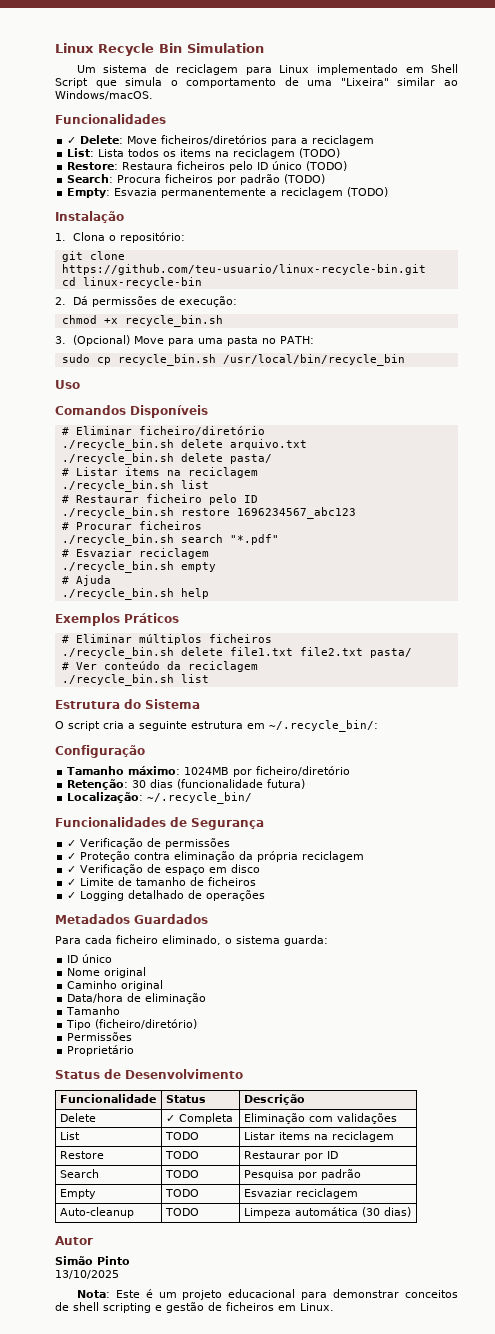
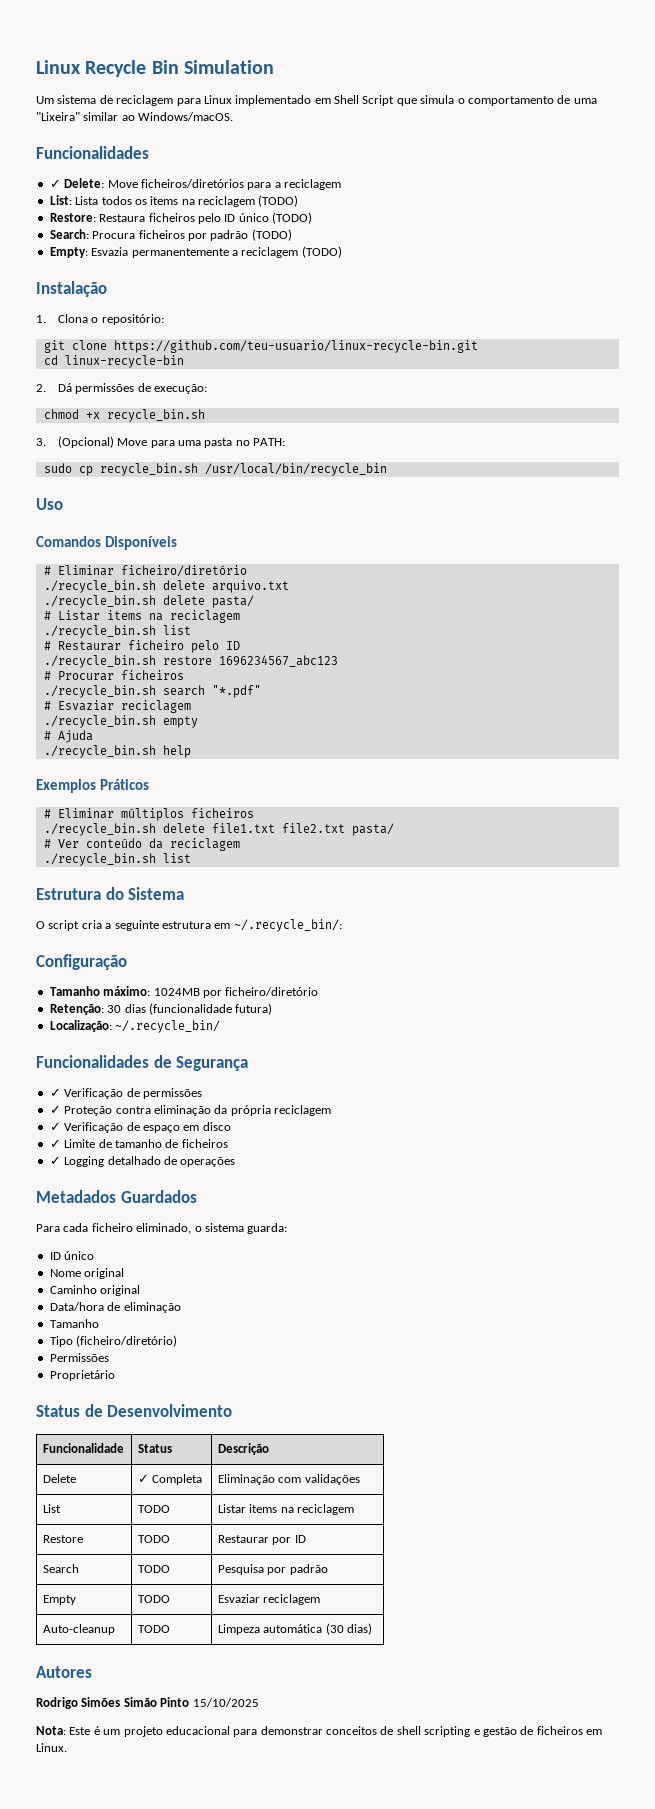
[55,1236,93,1245] Autor // -> [36,1666,92,1678] [36,1697,121,1709] Autores // Rodrigo Simões
[55,1270,119,1279] // 13/10/2025 -> [192,1698,259,1707] 15/10/2025

